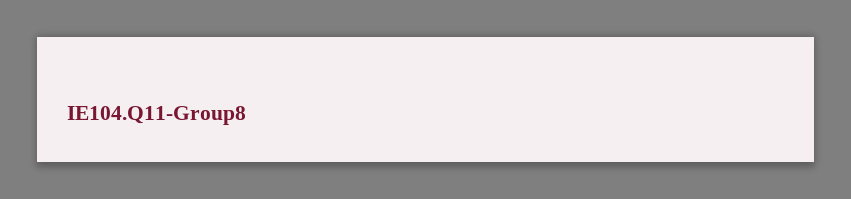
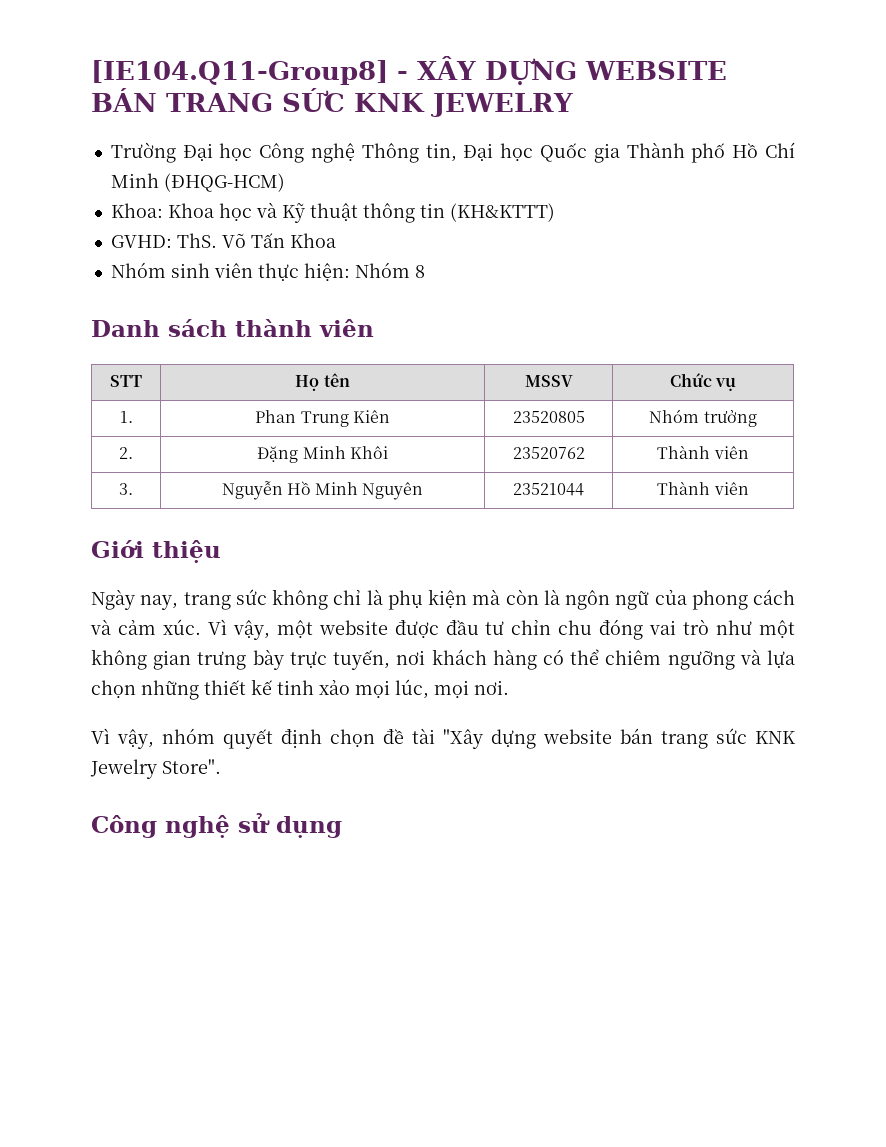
[67,106,246,125] IE104.Q11-Group8 -> [91,56,727,86] [91,88,573,117] [110,142,795,163] [110,173,285,192] [110,202,555,223] [110,233,336,248] [110,262,425,282] [91,319,374,337] [110,375,142,387] [295,373,350,391] [524,375,573,387] [669,373,737,391] [119,411,133,423] [255,410,390,427] [512,411,585,423] [649,409,757,427] [119,447,133,459] [257,446,388,463] [512,447,585,459] [657,445,749,459] [119,483,133,495] [221,481,424,500] [513,483,584,496] [657,481,749,495] [91,540,221,563] [91,589,795,610] [90,619,795,640] [91,649,795,670] [91,679,509,700] [91,728,796,749] [90,759,221,779] [91,813,342,838] [IE104.Q11-Group8] - XÂY DỰNG WEBSITE BÁN TRANG SỨC KNK JEWELRY // Trường Đại học Công nghệ Thông tin, Đại học Quốc gia Thành phố Hồ Chí Minh (ĐHQG-HCM) // Khoa: Khoa học và Kỹ thuật thông tin (KH&KTTT) // GVHD: ThS. Võ Tấn Khoa // Nhóm sinh viên thực hiện: Nhóm 8 // Danh sách thành viên // STT | Họ tên | MSSV | Chức vụ // 1. | Phan Trung Kiên | 23520805 | Nhóm trưởng // 2. | Đặng Minh Khôi | 23520762 | Thành viên // 3. | Nguyễn Hồ Minh Nguyên | 23521044 | Thành viên // Giới thiệu // Ngày nay, trang sức không chỉ là phụ kiện mà còn là ngôn ngữ của phong cách và cảm xúc. Vì vậy, một website được đầu tư chỉn chu đóng vai trò như một không gian trưng bày trực tuyến, nơi khách hàng có thể chiêm ngưỡng và lựa chọn những thiết kế tinh xảo mọi lúc, mọi nơi. // Vì vậy, nhóm quyết định chọn đề tài "Xây dựng website bán trang sức KNK Jewelry Store". // Công nghệ sử dụng

